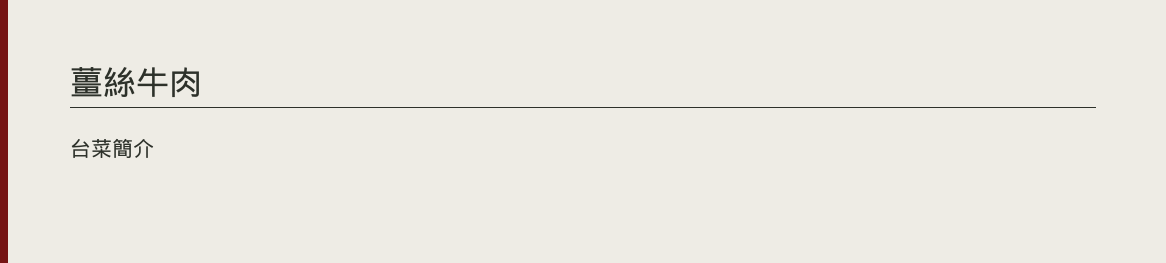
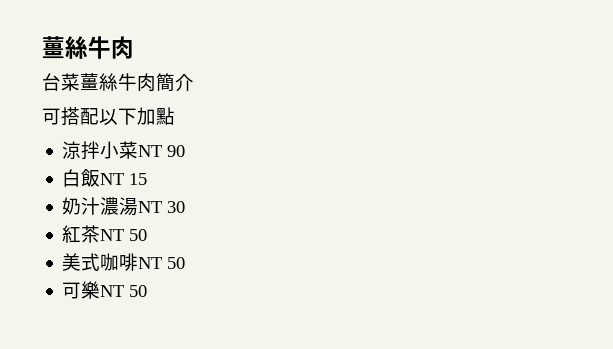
(112, 148) none -> [79,73,156,92] 薑絲牛肉
(154, 148) none -> [41,107,175,127] [61,141,186,160] [61,169,149,188] [62,197,187,217] [62,225,149,244] [62,253,187,272] [62,281,149,300] // 可搭配以下加點 // 涼拌小菜NT 90 // 白飯NT 15 // 奶汁濃湯NT 30 // 紅茶NT 50 // 美式咖啡NT 50 // 可樂NT 50

